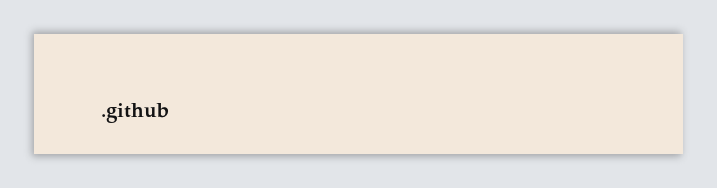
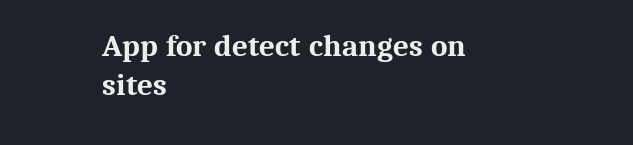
[101,103,169,123] .github -> [101,34,466,62] [102,74,167,95] App for detect changes on sites

